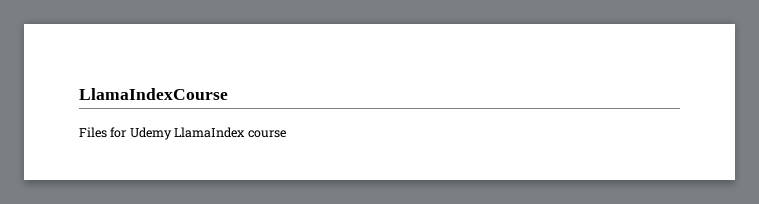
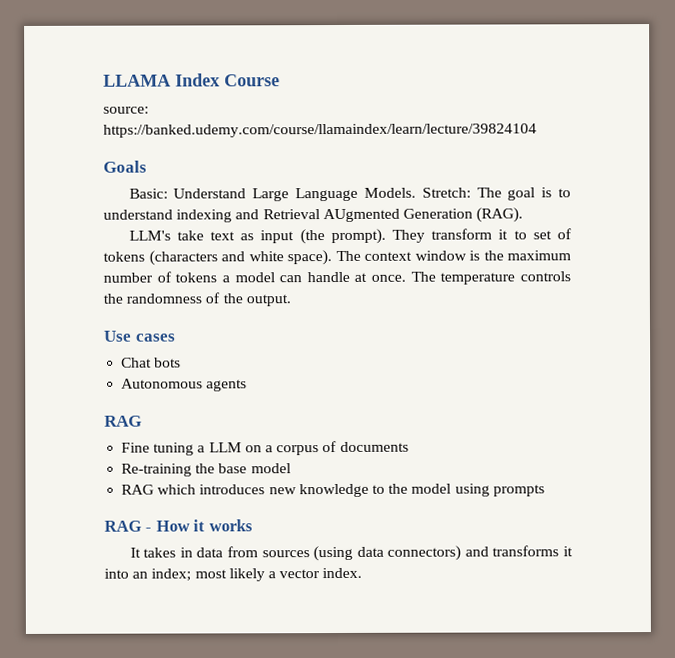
[79,88,228,100] [79,127,286,140] LlamaIndexCourse // Files for Udemy LlamaIndex course -> [103,73,280,87] [103,106,149,114] [103,123,537,138] [103,160,147,173] [128,187,571,202] [103,207,524,223] [128,228,572,245] [103,250,571,266] [103,271,571,285] [103,292,291,307] [104,330,176,342] [121,357,182,368] [121,378,248,392] [104,415,142,427] [121,441,409,456] [121,463,291,477] [121,483,545,498] [104,519,253,532] [129,545,573,562] [104,567,363,582] LLAMA Index Course // source: https://banked.udemy.com/course/llamaindex/learn/lecture/39824104 // Goals // Basic: Understand Large Language Models. Stretch: The goal is to understand indexing and Retrieval AUgmented Generation (RAG). // LLM's take text as input (the prompt). They transform it to set of tokens (characters and white space). The context window is the maximum number of tokens a model can handle at once. The temperature controls the randomness of the output. // Use cases // Chat bots // Autonomous agents // RAG // Fine tuning a LLM on a corpus of documents // Re-training the base model // RAG which introduces new knowledge to the model using prompts // RAG - How it works // It takes in data from sources (using data connectors) and transforms it into an index; most likely a vector index.

